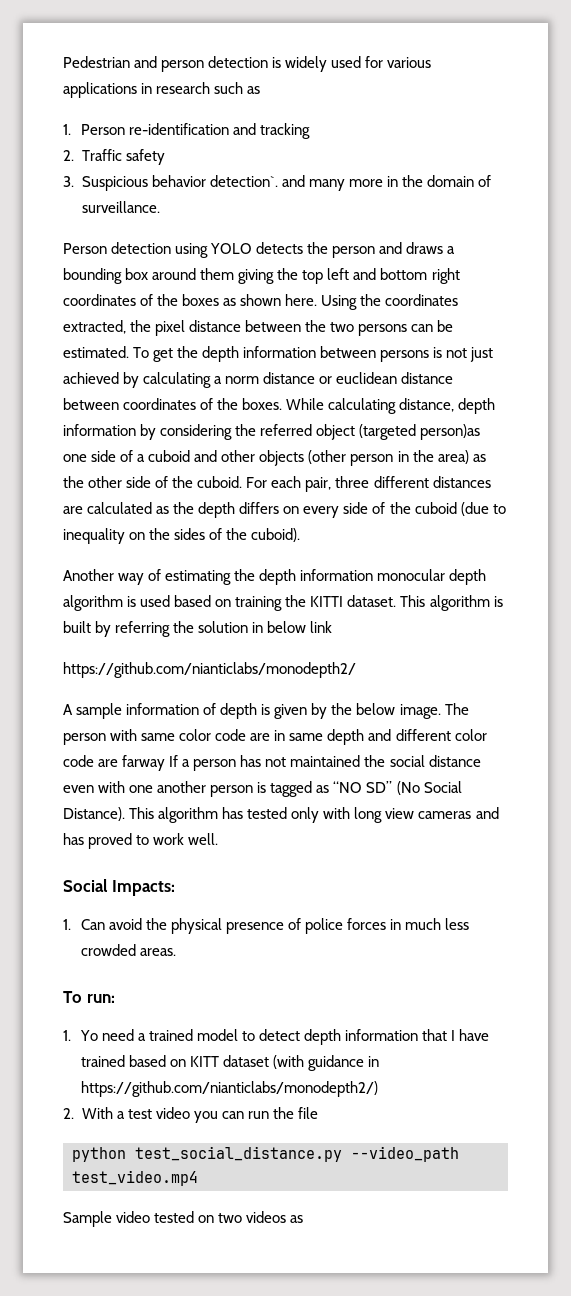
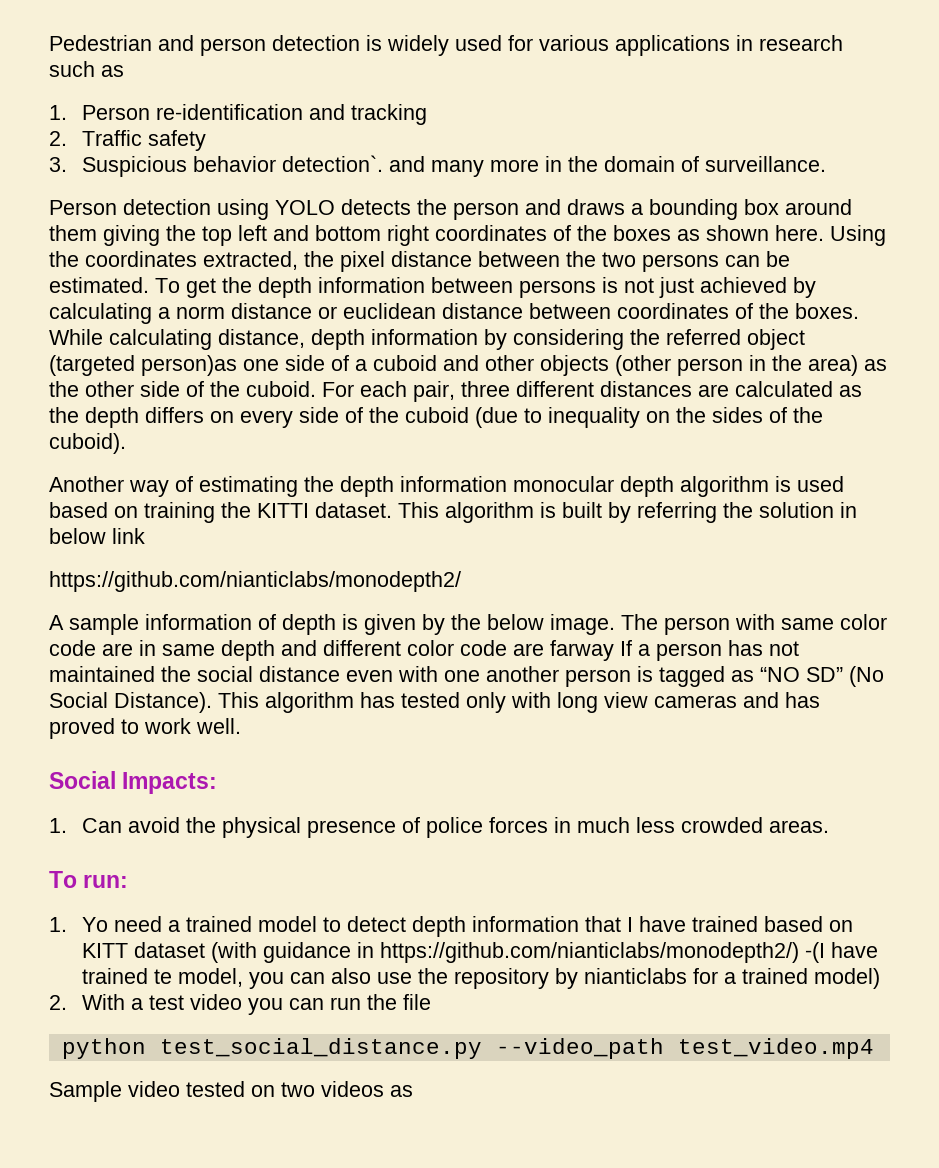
(378, 1089) none -> [804,942,878,963] [81,968,880,989] -(I have trained te model, you can also use the repository by nianticlabs for a trained model)

